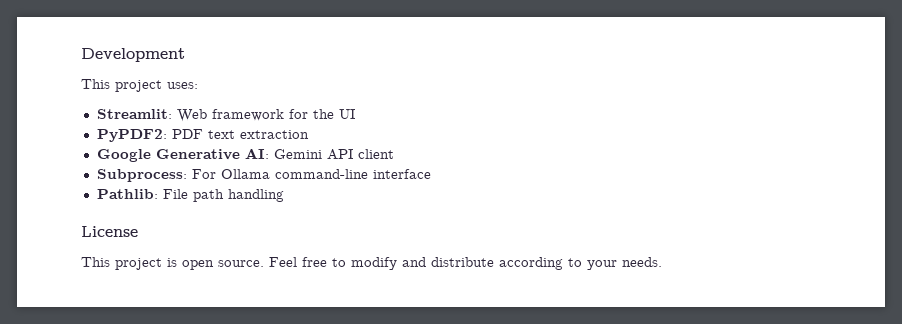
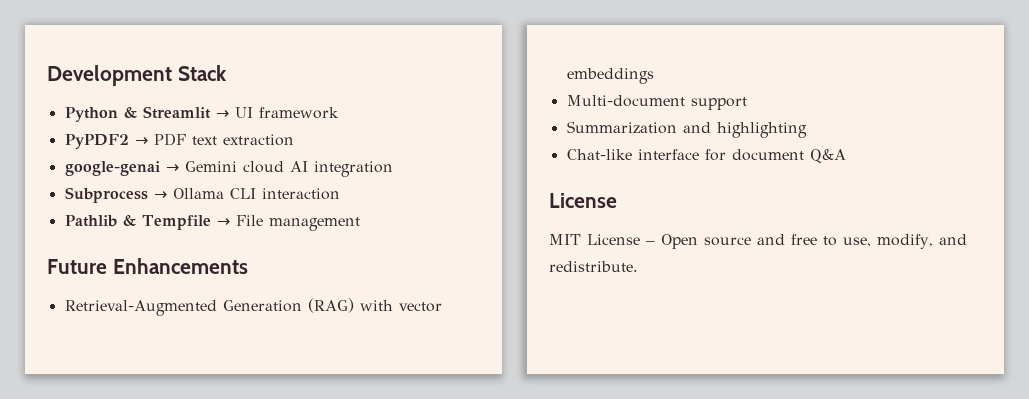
[81,79,198,92] [96,109,355,122] [96,129,309,142] [96,148,394,162] [96,169,431,182] [96,189,284,202] [81,226,138,237] [81,257,662,270] // This project uses: // Streamlit: Web framework for the UI // PyPDF2: PDF text extraction // Google Generative AI: Gemini API client // Subprocess: For Ollama command-line interface // Pathlib: File path handling // License // This project is open source. Feel free to modify and distribute according to your needs. -> [177,65,227,81] [64,106,339,122] [64,133,294,149] [64,161,393,177] [64,187,340,203] [64,215,360,231] [47,258,248,274] [64,298,442,316] [566,68,654,84] [566,95,747,110] [566,121,807,138] [566,149,846,163] [549,193,617,208] [549,234,967,249] [549,261,638,272] Stack // Python & Streamlit → UI framework // PyPDF2 → PDF text extraction // google-genai → Gemini cloud AI integration // Subprocess → Ollama CLI interaction // Pathlib & Tempfile → File management // Future Enhancements // Retrieval-Augmented Generation (RAG) with vector embeddings // Multi-document support // Summarization and highlighting // Chat-like interface for document Q&A // License // MIT License – Open source and free to use, modify, and redistribute.

